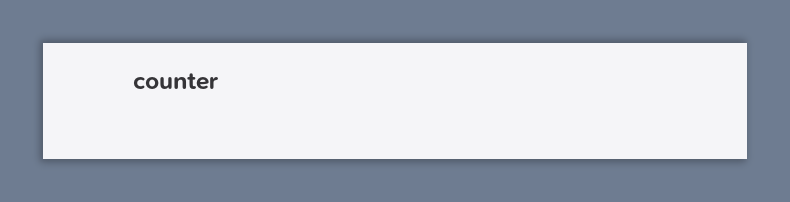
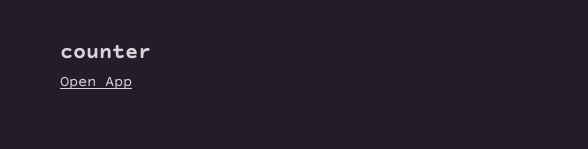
(219, 81) none -> [60,76,132,90] // Open App

